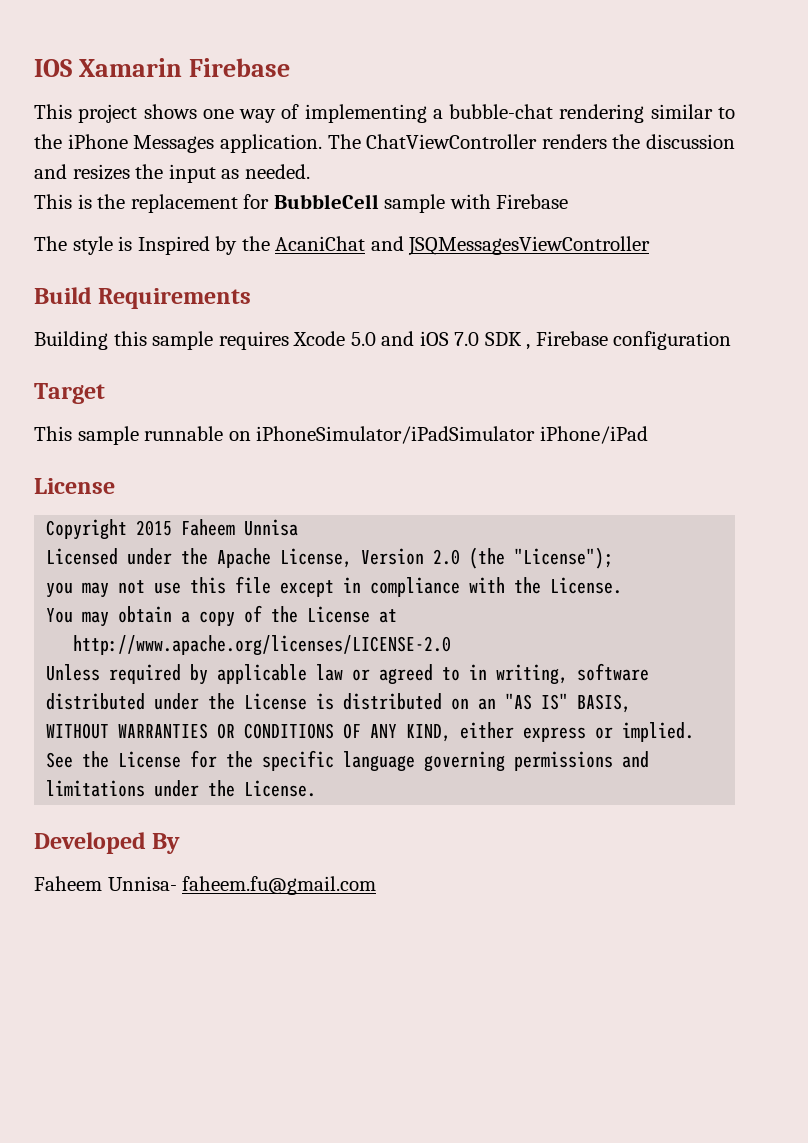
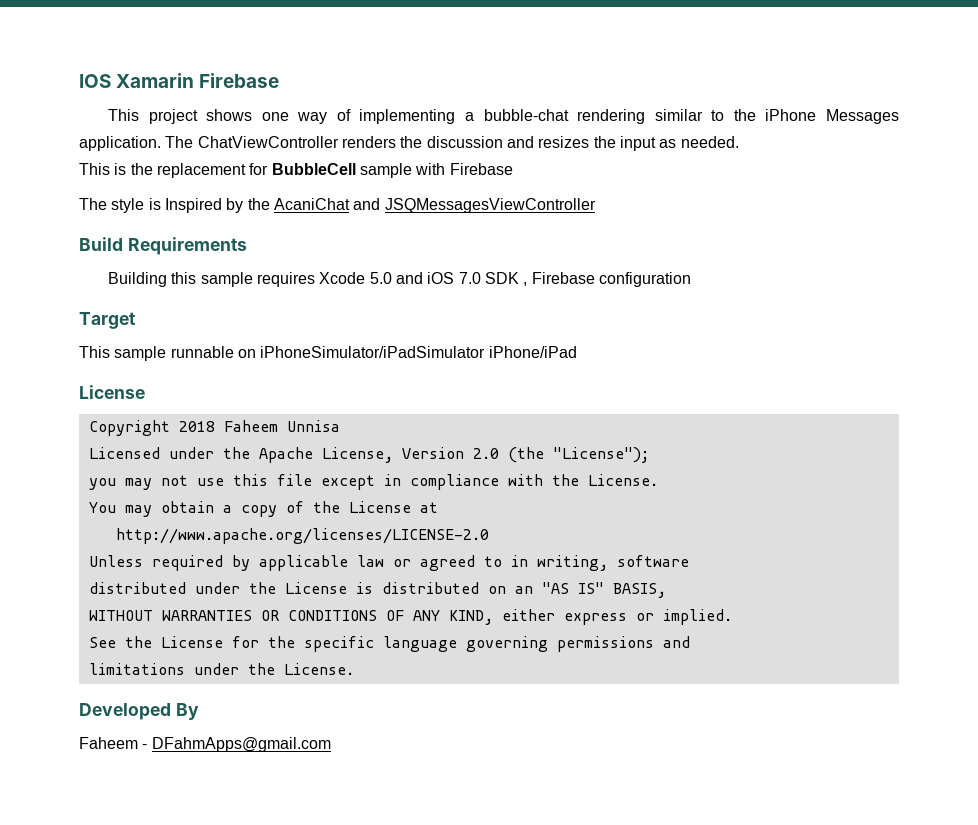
[136,520,173,536] 2015 -> [178,421,215,432] 2018
[107,876,377,895] Unnisa- faheem.fu@gmail.com -> [142,737,331,752] - DFahmApps@gmail.com

